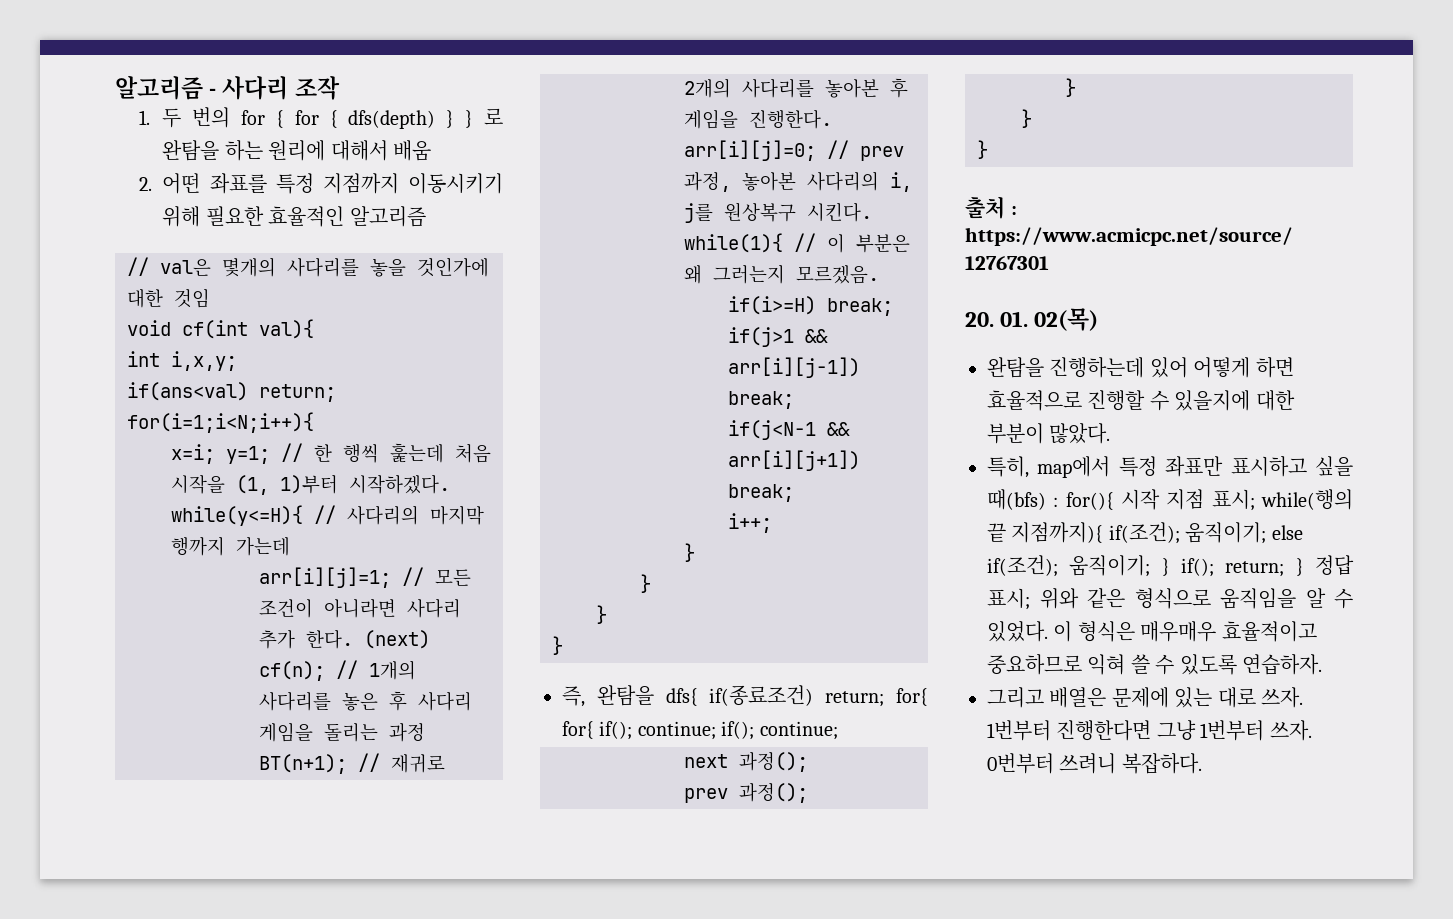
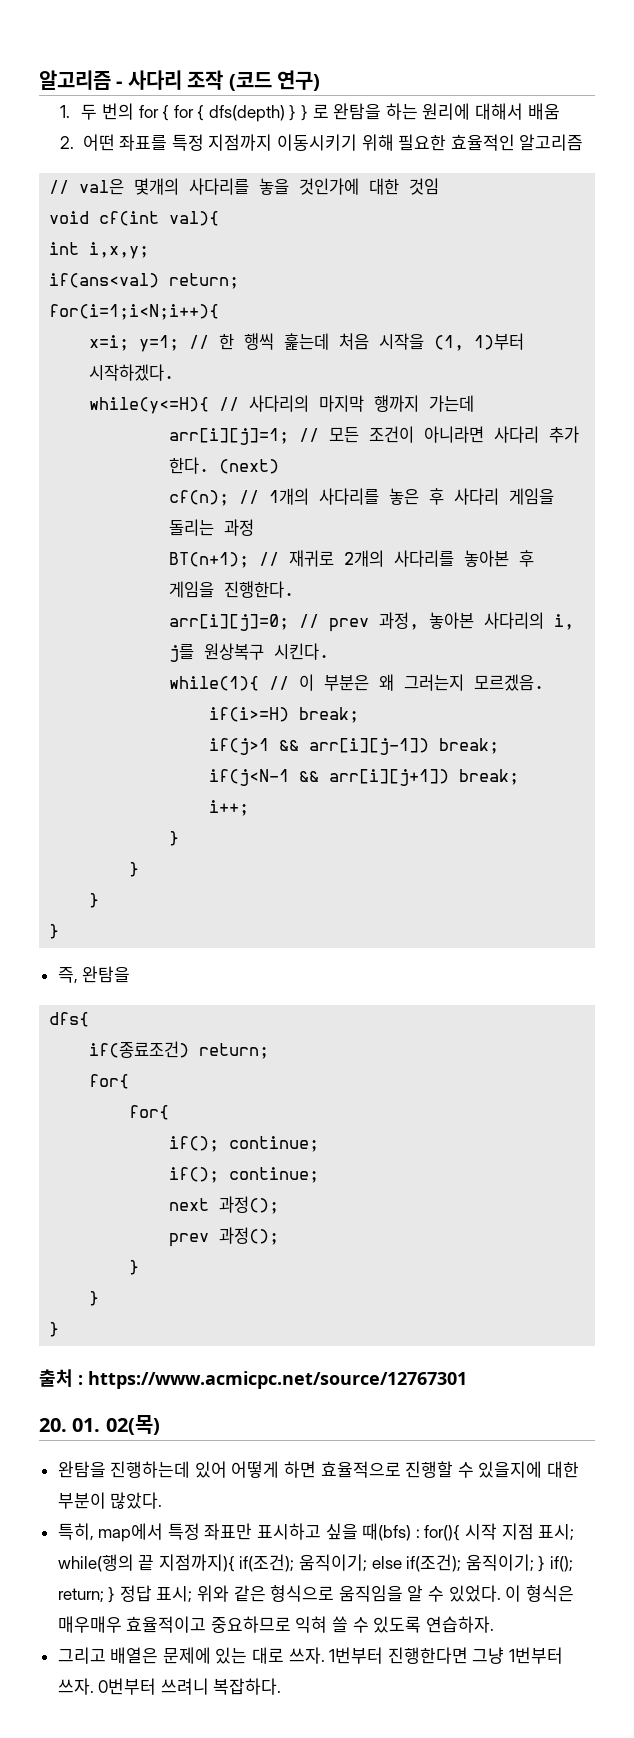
(340, 88) none -> [228,70,320,91] (코드 연구)
(654, 695) none -> (131, 974) //
(698, 697) none -> (90, 1019) //
[896,688,928,706] [562,721,716,740] for{ for{ if(); continue; -> [89,1074,130,1089] [129,1105,170,1120] [169,1136,320,1152] // for{ // for{ // if(); continue; //

